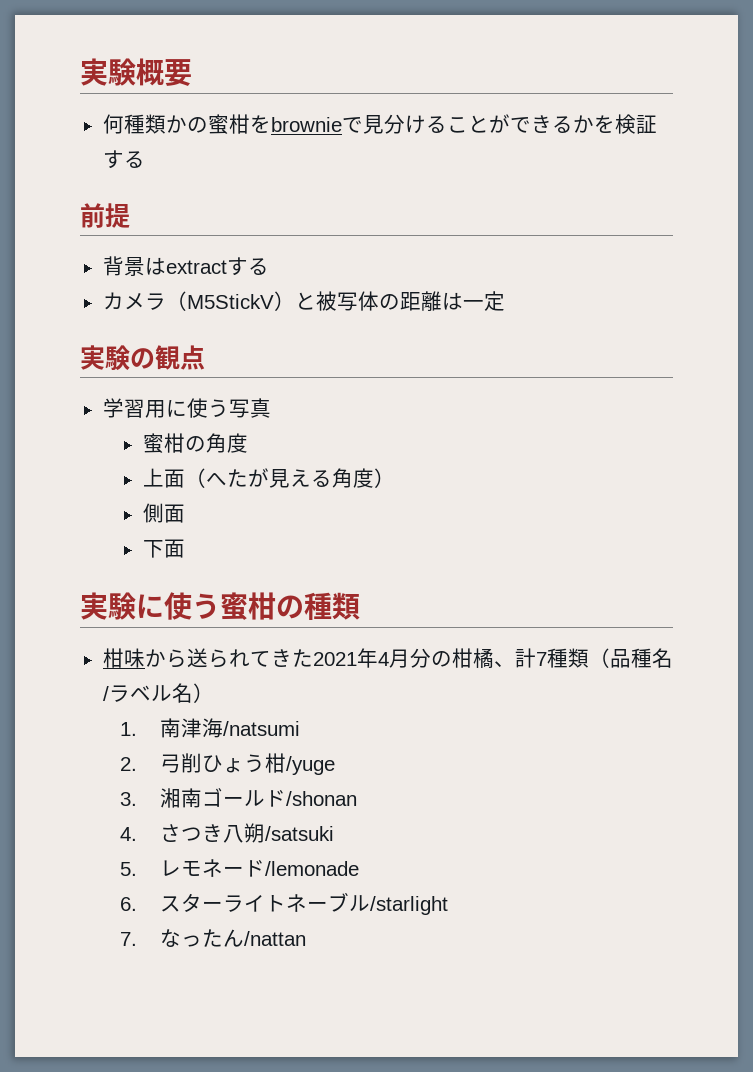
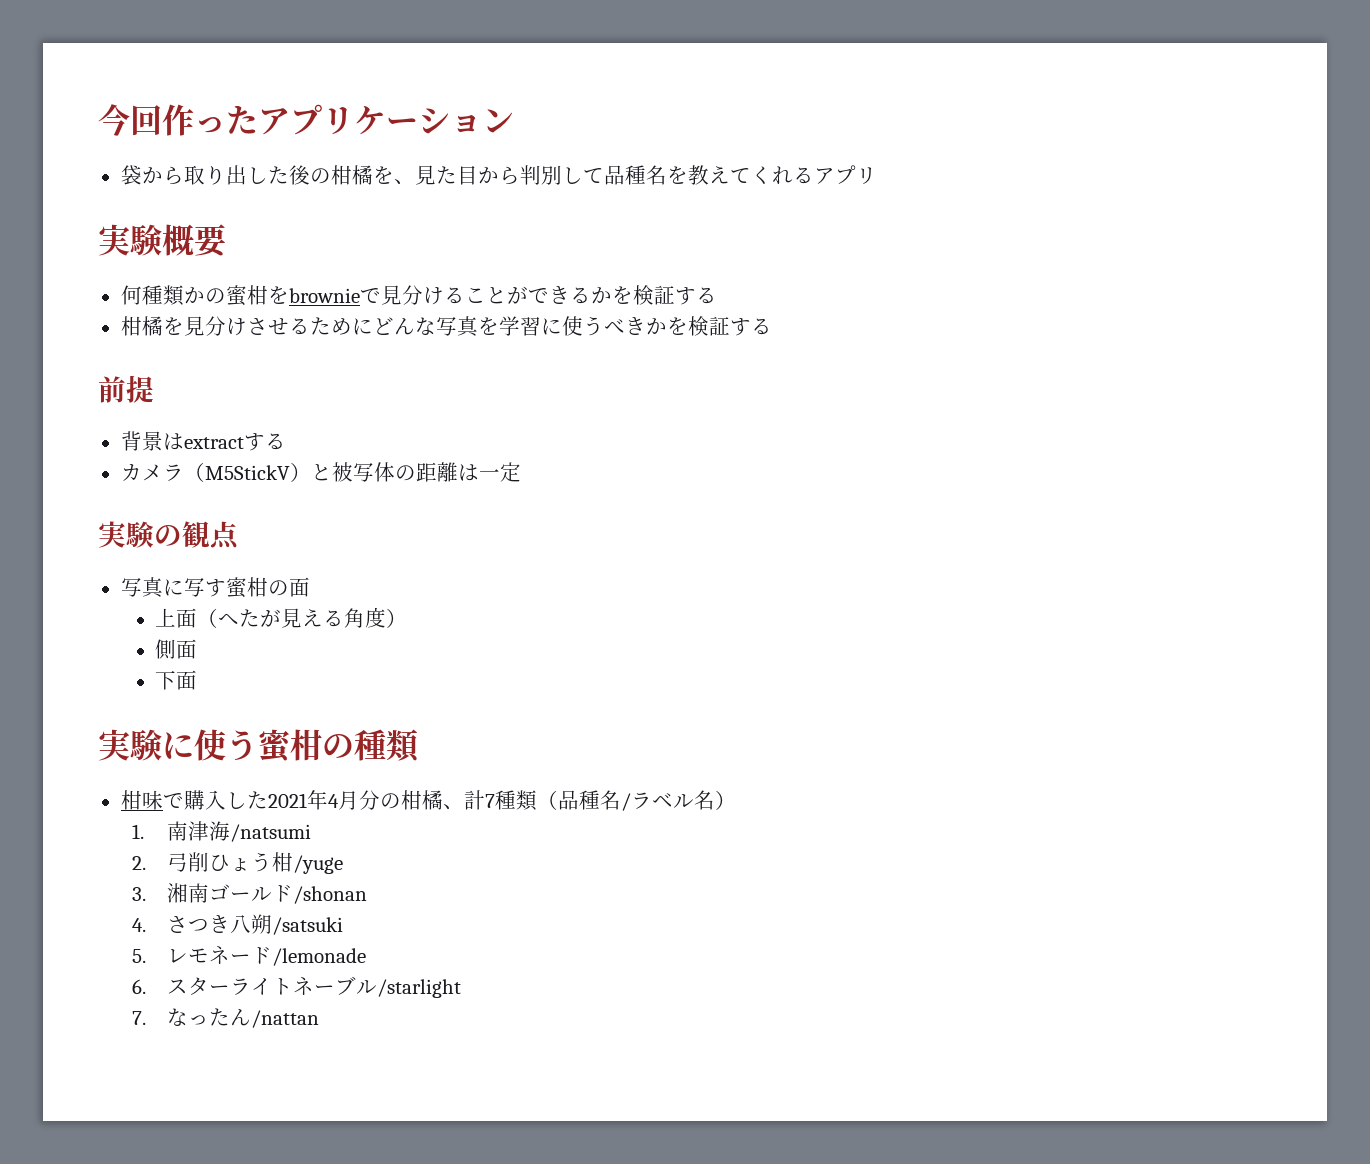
(80, 72) none -> [98,104,514,136] [120,165,877,185] 今回作ったアプリケーション // 袋から取り出した後の柑橘を、見た目から判別して品種名を教えてくれるアプリ //
(145, 159) none -> [120,316,772,337] // 柑橘を見分けさせるためにどんな写真を学習に使うべきかを検証する
[102,398,271,418] [142,433,248,453] 学習用に使う写真 // 蜜柑の角度 -> [120,577,310,598] 写真に写す蜜柑の面
[144,648,292,668] から送られてき -> [162,790,247,810] で購入し

